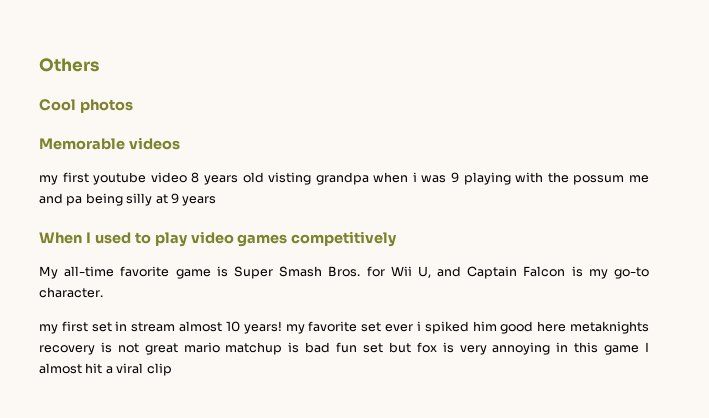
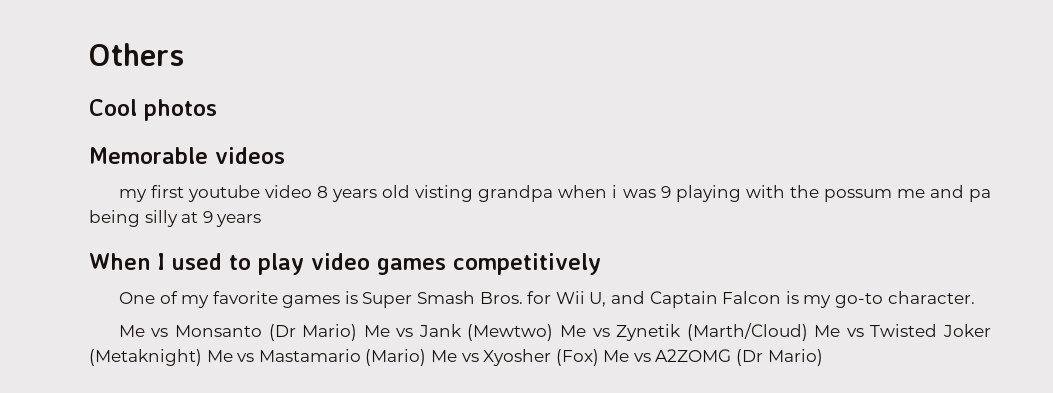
[39,266,211,279] My all-time favorite game -> [118,291,341,308] One of my favorite games
[39,321,649,334] [39,342,650,355] [39,363,172,376] my first set in stream almost 10 years! my favorite set ever i spiked him good here metaknights recovery is not great mario matchup is bad fun set but fox is very annoying in this game I almost hit a viral clip -> [118,323,991,341] [89,349,823,366] Me vs Monsanto (Dr Mario) Me vs Jank (Mewtwo) Me vs Zynetik (Marth/Cloud) Me vs Twisted Joker (Metaknight) Me vs Mastamario (Mario) Me vs Xyosher (Fox) Me vs A2ZOMG (Dr Mario)

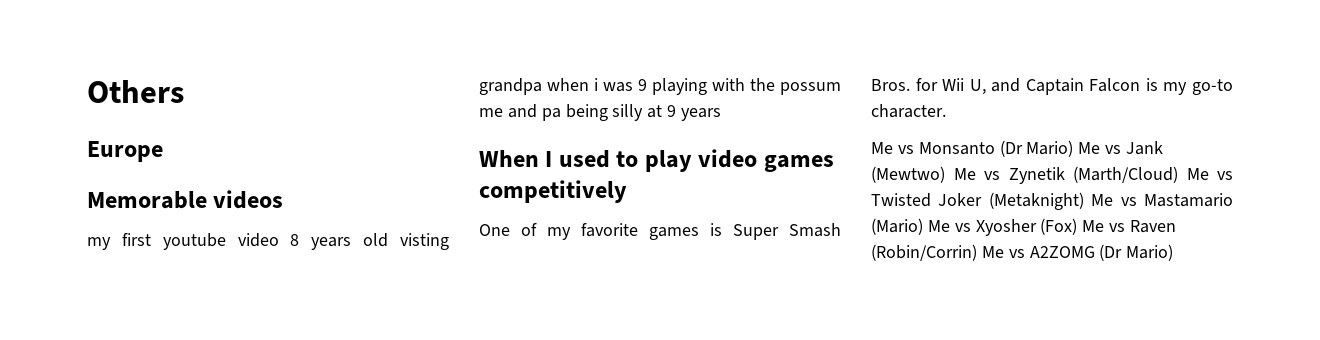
[89,99,217,121] Cool photos -> [87,141,163,162] Europe
(651, 357) none -> [1130,220,1177,233] [871,244,1025,261] Raven (Robin/Corrin) Me vs

